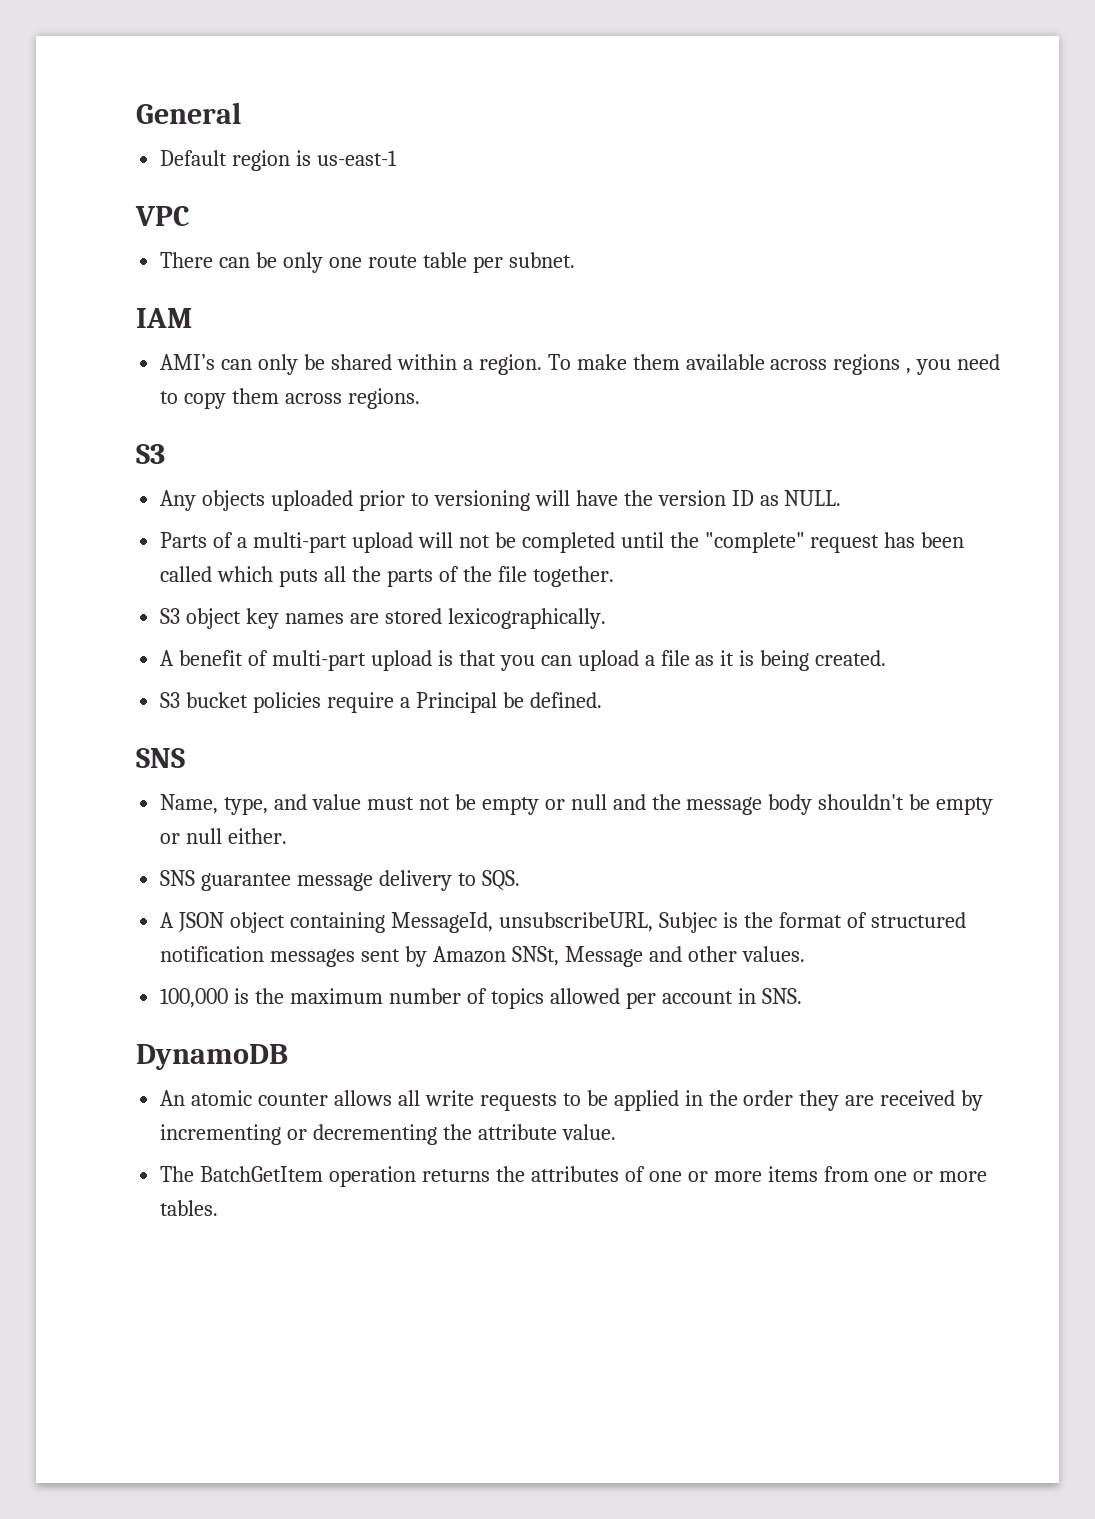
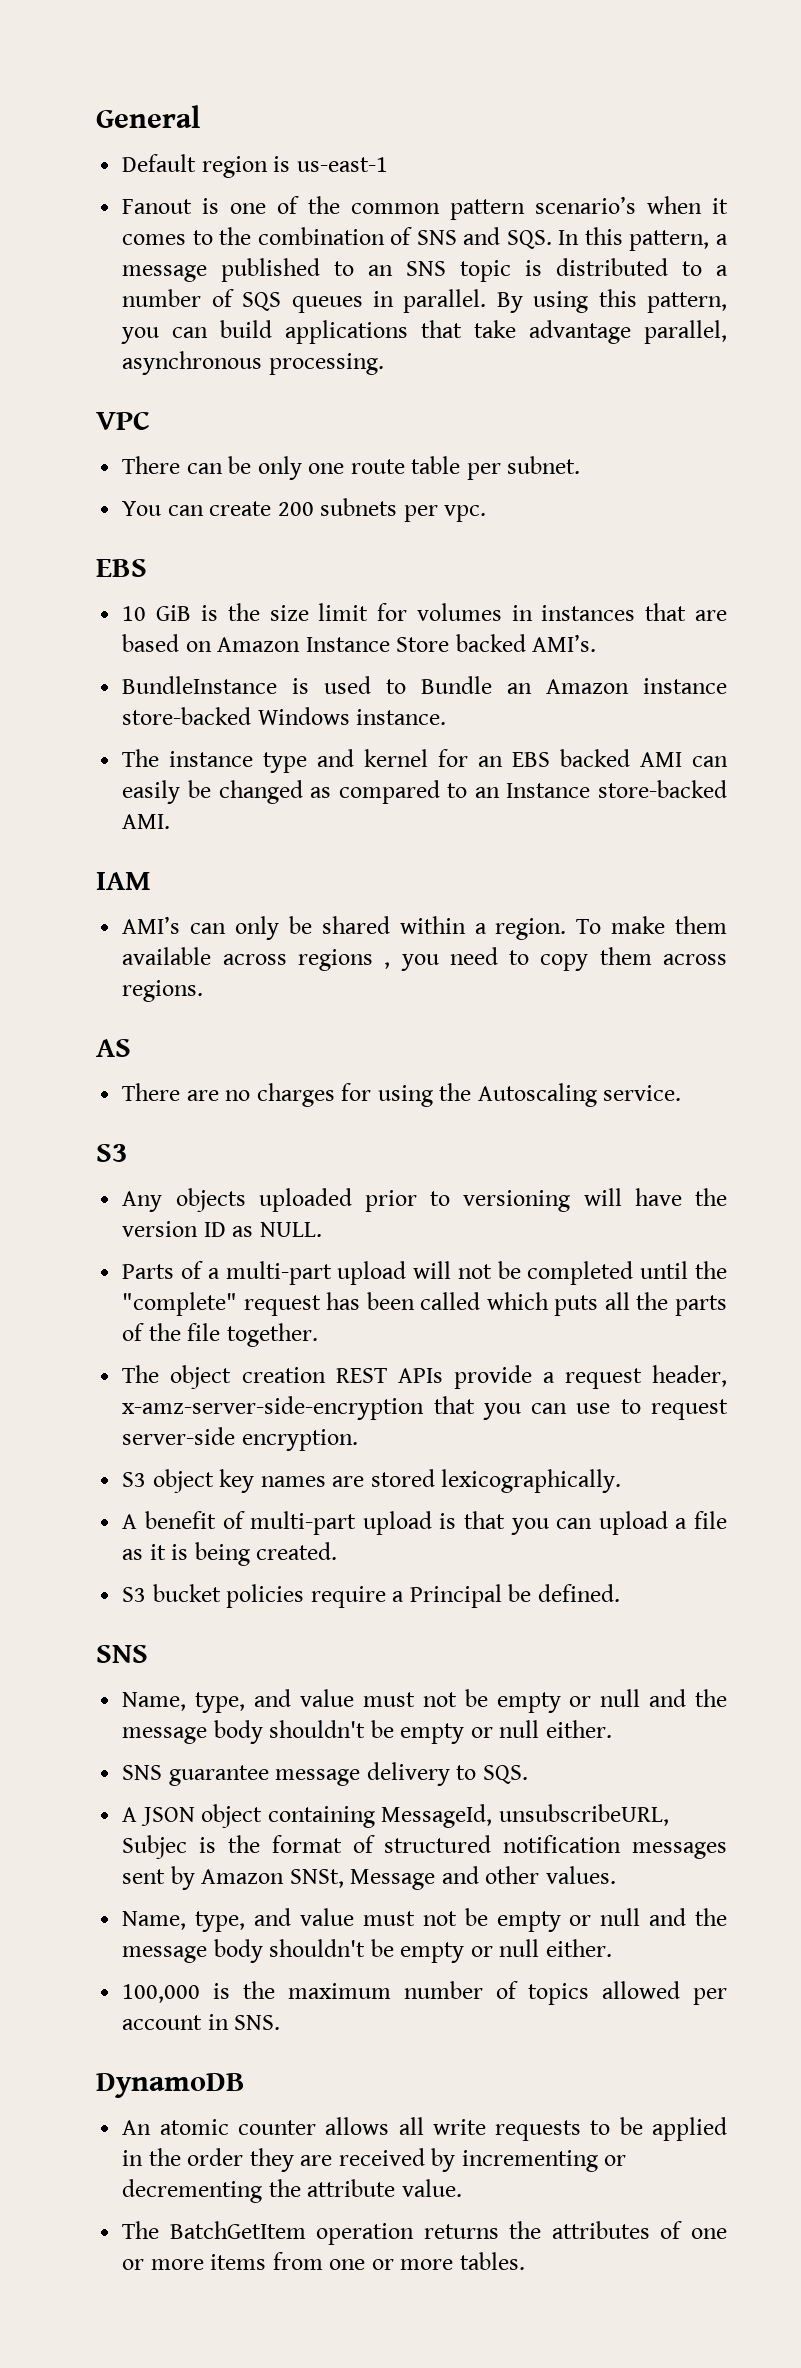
(398, 158) none -> [122,196,728,220] [122,227,728,251] [122,258,728,282] [122,289,727,313] [121,320,727,344] [122,351,384,375] // Fanout is one of the common pattern scenario’s when it comes to the combination of SNS and SQS. In this pattern, a message published to an SNS topic is distributed to a number of SQS queues in parallel. By using this pattern, you can build applications that take advantage parallel, asynchronous processing.
(575, 260) none -> [122,498,487,522] [96,559,147,577] [122,603,727,621] [122,634,597,652] [122,676,727,694] [122,707,447,725] [122,749,728,773] [122,780,727,804] [122,814,171,829] // You can create 200 subnets per vpc. // EBS // 10 GiB is the size limit for volumes in instances that are based on Amazon Instance Store backed AMI’s. // BundleInstance is used to Bundle an Amazon instance store-backed Windows instance. // The instance type and kernel for an EBS backed AMI can easily be changed as compared to an Instance store-backed AMI.
(420, 398) none -> [96,1039,131,1057] [122,1083,682,1107] // AS // There are no charges for using the Autoscaling service.
(614, 576) none -> [122,1365,727,1389] [122,1396,728,1420] [122,1427,358,1451] // The object creation REST APIs provide a request header, x-amz-server-side-encryption that you can use to request server-side encryption.
(805, 954) none -> [122,1908,727,1932] [122,1939,612,1963] // Name, type, and value must not be empty or null and the message body shouldn't be empty or null either.

